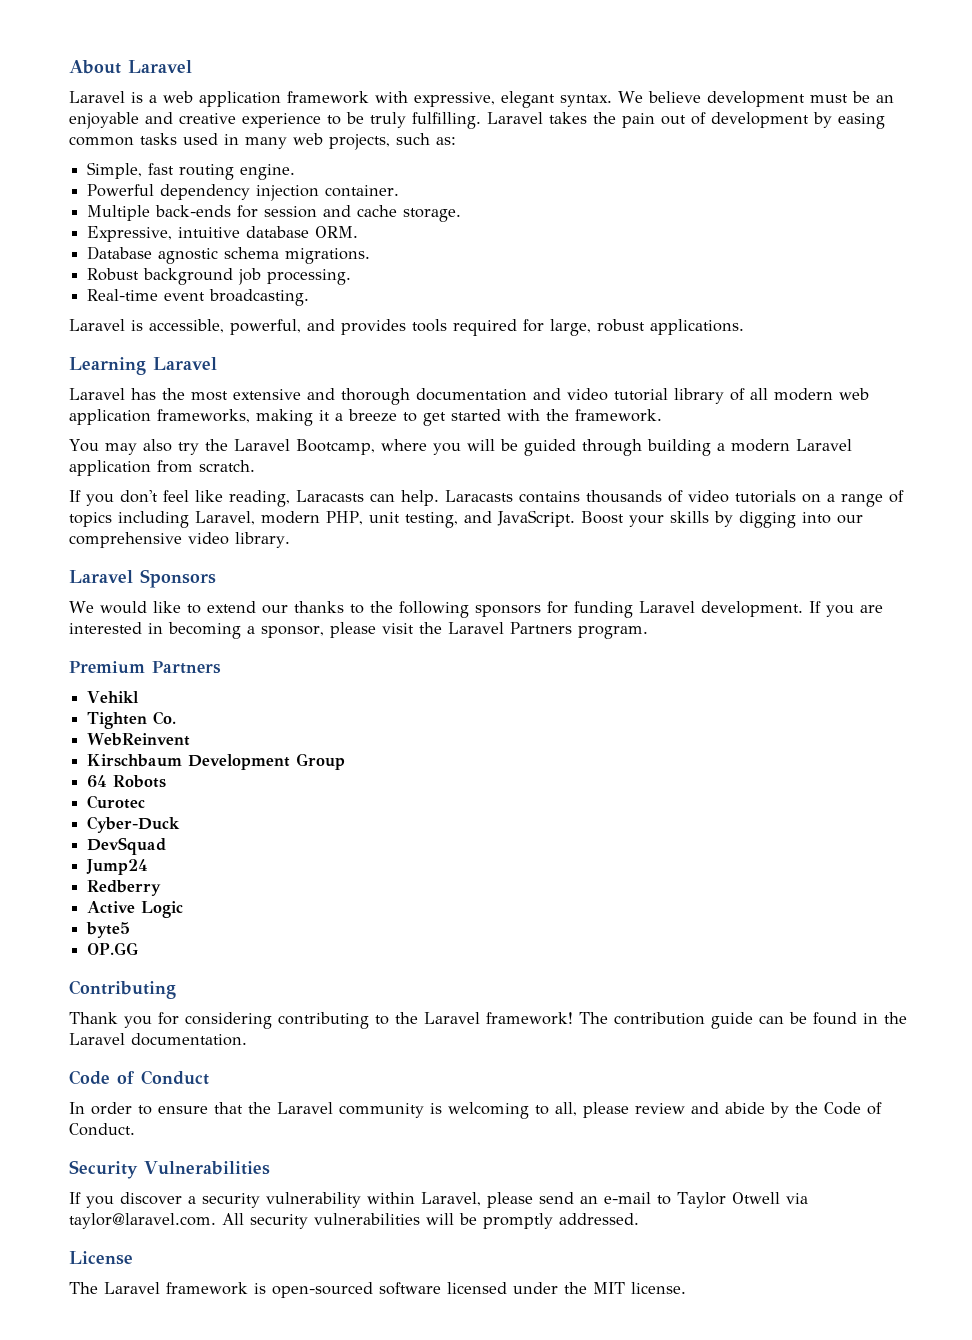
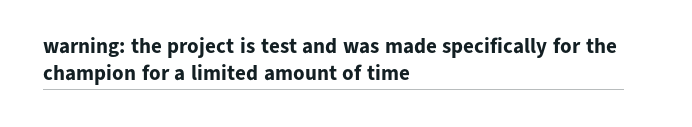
[69,60,192,74] [69,91,894,108] [69,112,885,129] [69,133,456,150] [87,162,296,180] [87,184,400,201] [87,205,462,222] [87,226,359,242] [87,246,371,264] [87,268,352,285] [87,289,310,306] [69,319,744,336] [69,357,217,375] [69,388,869,405] [69,409,662,426] [69,439,852,456] [69,460,255,476] [69,490,904,507] [69,510,863,528] [69,532,290,548] [69,569,216,588] [69,601,883,618] [69,622,648,639] [69,661,221,674] [87,691,140,703] [87,711,177,729] [87,733,191,746] [87,753,346,770] [87,775,167,788] [87,795,146,809] [87,816,181,833] [87,837,167,855] [86,859,149,875] [87,880,162,896] [87,901,184,918] [86,922,131,938] [87,942,139,955] [69,980,176,999] [69,1012,907,1029] [69,1033,247,1046] [69,1070,209,1085] [69,1102,882,1119] [69,1123,135,1136] [69,1160,270,1179] [69,1192,808,1208] [69,1213,639,1229] [69,1251,133,1265] [69,1282,686,1298] About Laravel // Laravel is a web application framework with expressive, elegant syntax. We believe development must be an enjoyable and creative experience to be truly fulfilling. Laravel takes the pain out of development by easing common tasks used in many web projects, such as: // Simple, fast routing engine. // Powerful dependency injection container. // Multiple back-ends for session and cache storage. // Expressive, intuitive database ORM. // Database agnostic schema migrations. // Robust background job processing. // Real-time event broadcasting. // Laravel is accessible, powerful, and provides tools required for large, robust applications. // Learning Laravel // Laravel has the most extensive and thorough documentation and video tutorial library of all modern web application frameworks, making it a breeze to get started with the framework. // You may also try the Laravel Bootcamp, where you will be guided through building a modern Laravel application from scratch. // If you don't feel like reading, Laracasts can help. Laracasts contains thousands of video tutorials on a range of topics including Laravel, modern PHP, unit testing, and JavaScript. Boost your skills by digging into our comprehensive video library. // Laravel Sponsors // We would like to extend our thanks to the following sponsors for funding Laravel development. If you are interested in becoming a sponsor, please visit the Laravel Partners program. // Premium Partners // Vehikl // Tighten Co. // WebReinvent // Kirschbaum Development Group // 64 Robots // Curotec // Cyber-Duck // DevSquad // Jump24 // Redberry // Active Logic // byte5 // OP.GG // Contributing // Thank you for considering contributing to the Laravel framework! The contribution guide can be found in the Laravel documentation. // Code of Conduct // In order to ensure that the Laravel community is welcoming to all, please review and abide by the Code of Conduct. // Security Vulnerabilities // If you discover a security vulnerability within Laravel, please send an e-mail to Taylor Otwell via taylor@laravel.com. All security vulnerabilities will be promptly addressed. // License // The Laravel framework is open-sourced software licensed under the MIT license. -> [43,37,617,58] [43,64,411,85] warning: the project is test and was made specifically for the champion for a limited amount of time

